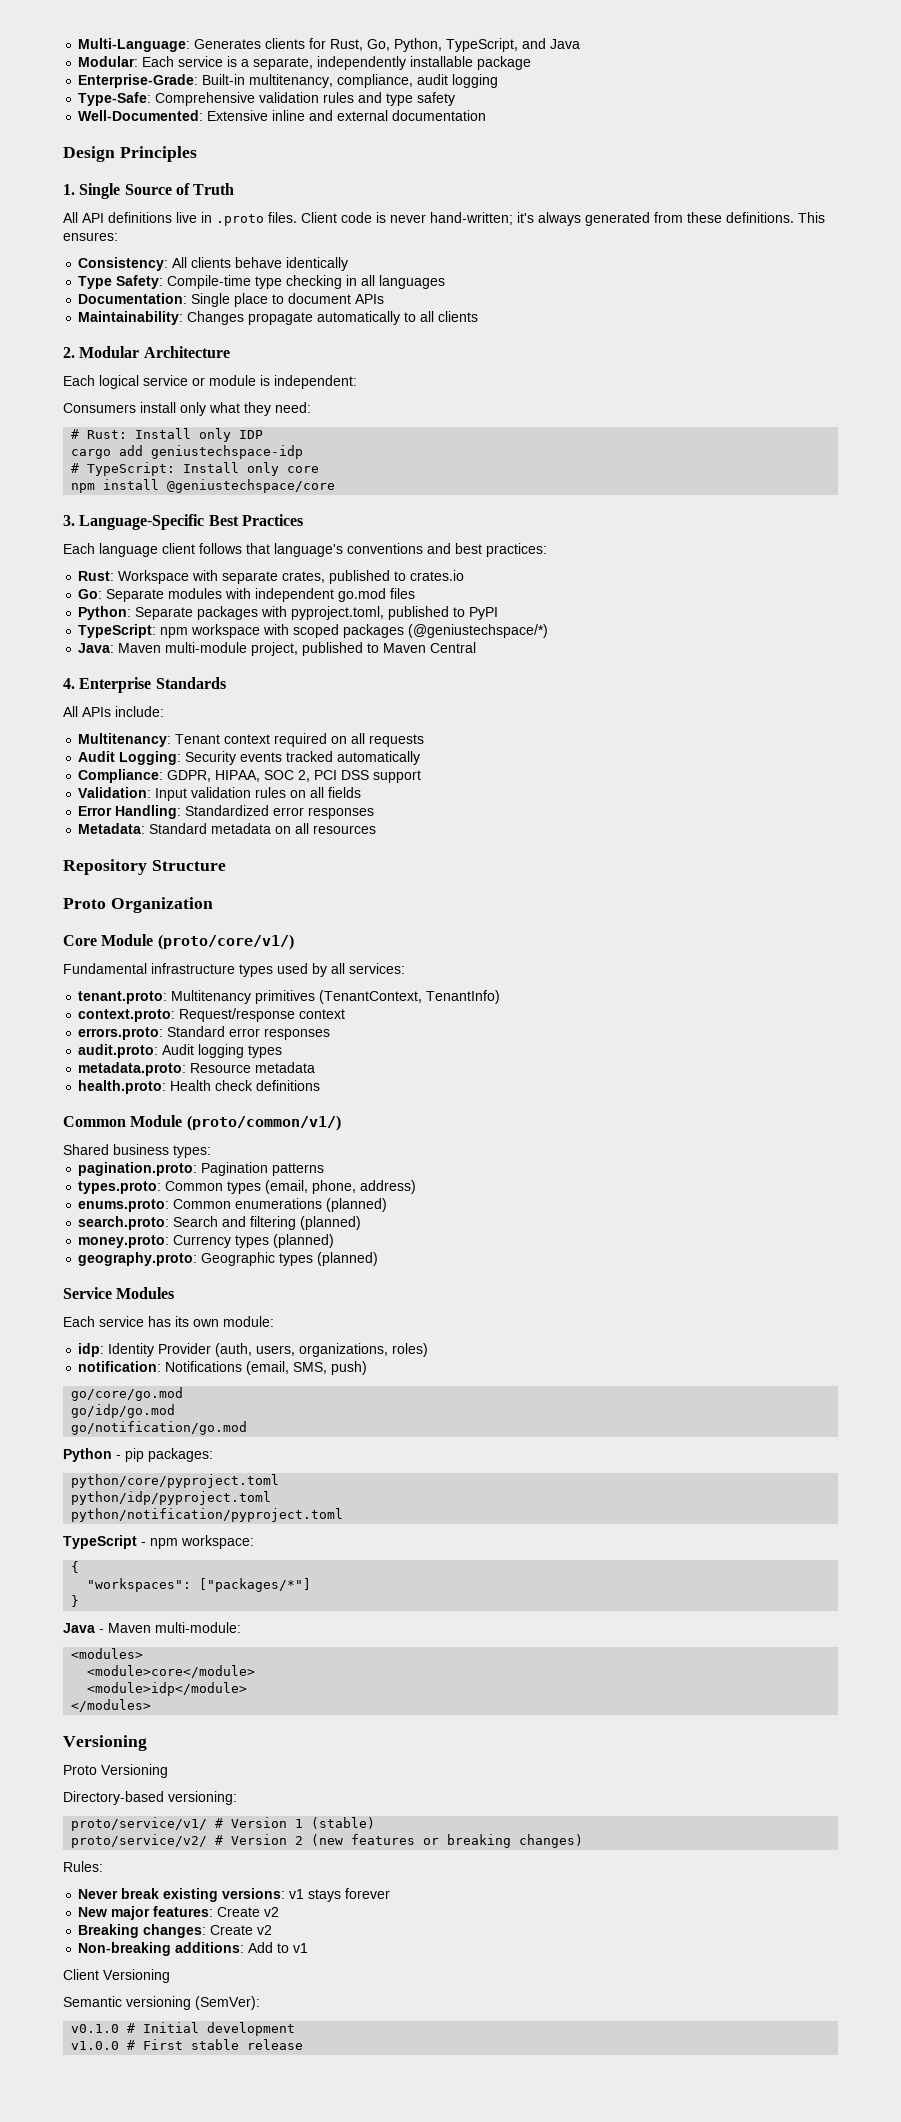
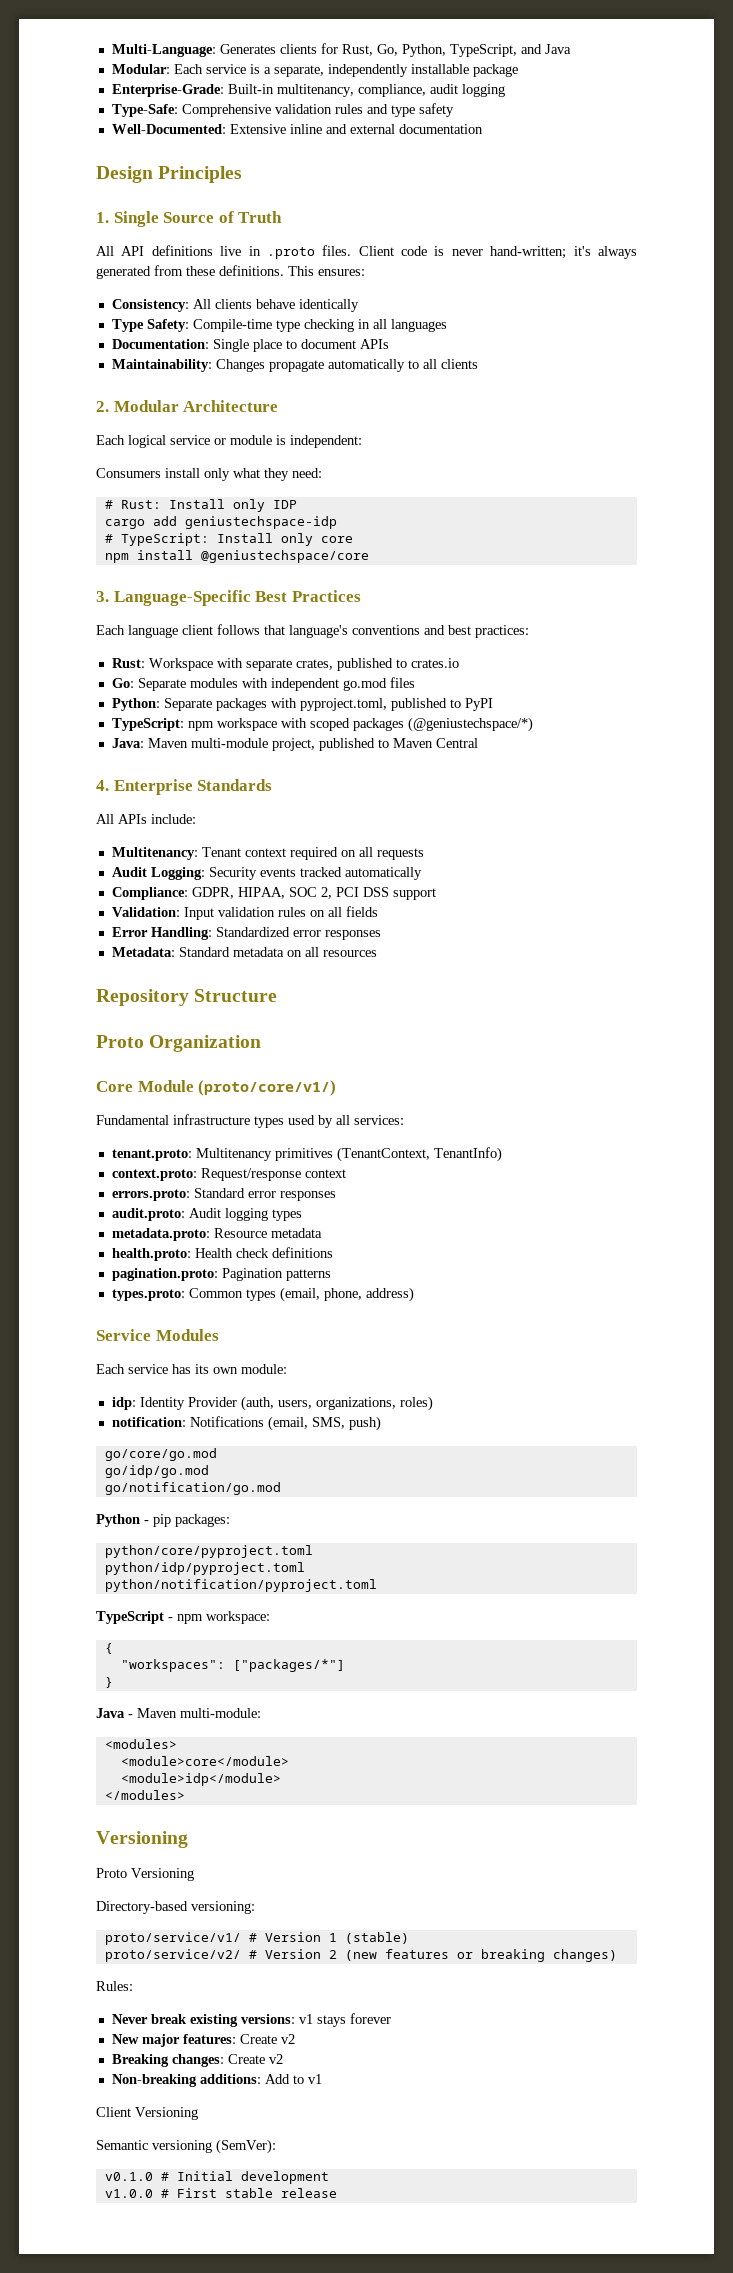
[63,1115,341,1131] [63,1144,211,1158] // Common Module (proto/common/v1/) // Shared business types: -> (333, 1252) none
[78,1198,388,1212] [78,1216,362,1230] [78,1234,335,1248] [78,1252,379,1266] // enums.proto: Common enumerations (planned) // search.proto: Search and filtering (planned) // money.proto: Currency types (planned) // geography.proto: Geographic types (planned) -> (414, 1294) none

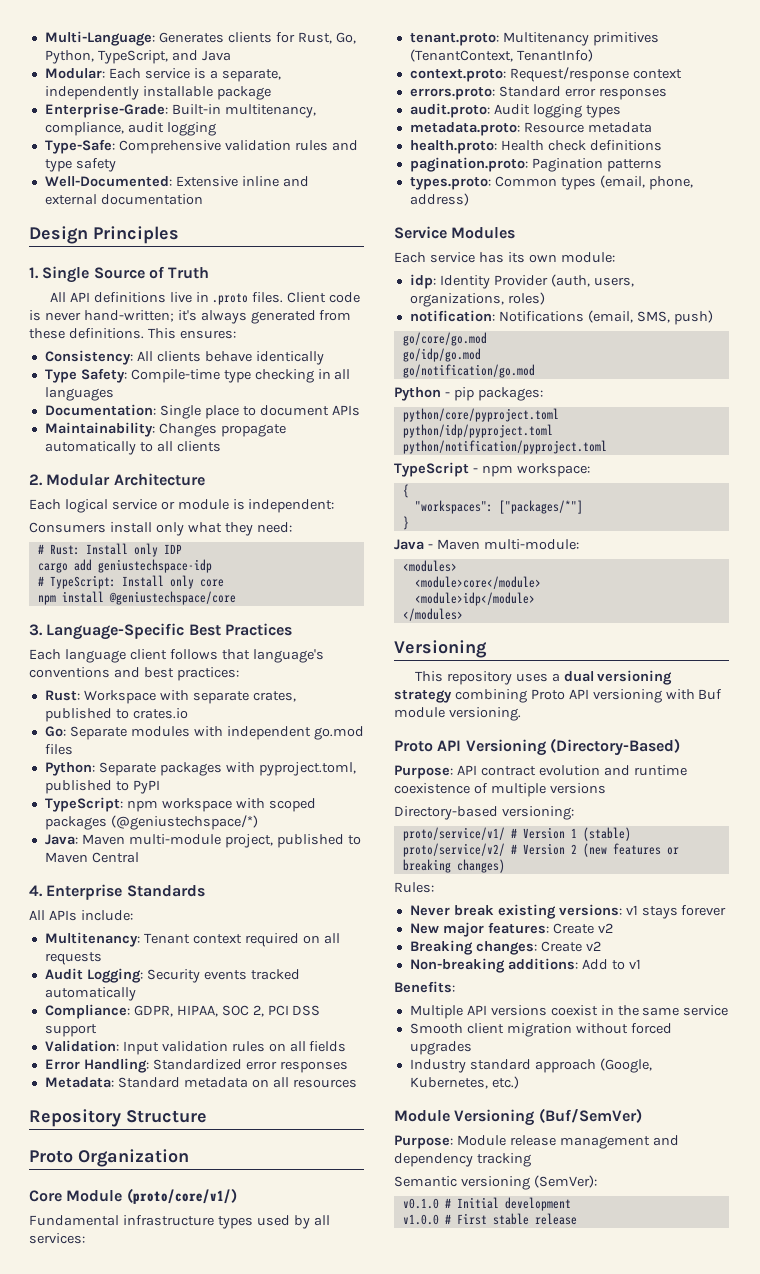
[96,1868,194,1881] Proto Versioning -> [414,670,673,685] [394,689,723,703] [394,707,521,721] [394,738,680,756] [394,765,687,779] [394,783,606,797] This repository uses a dual versioning strategy combining Proto API versioning with Buf module versioning. // Proto API Versioning (Directory-Based) // Purpose: API contract evolution and runtime coexistence of multiple versions
[96,2107,198,2120] Client Versioning -> [394,981,455,993] [409,1005,729,1019] [409,1023,672,1037] [409,1041,472,1055] [409,1058,652,1073] [409,1076,519,1089] [394,1108,642,1126] [394,1135,679,1149] [394,1153,531,1167] Benefits: // Multiple API versions coexist in the same service // Smooth client migration without forced upgrades // Industry standard approach (Google, Kubernetes, etc.) // Module Versioning (Buf/SemVer) // Purpose: Module release management and dependency tracking

